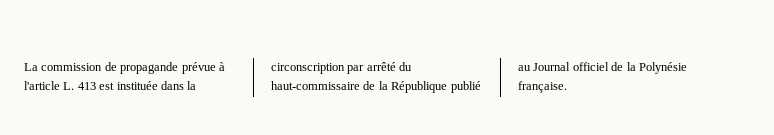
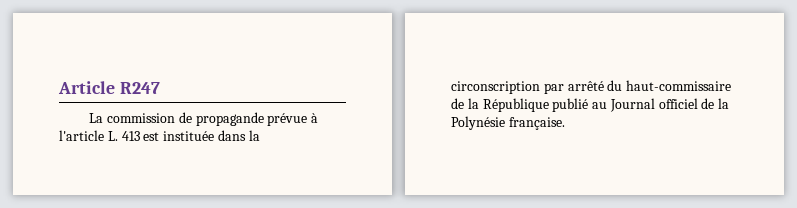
(24, 67) none -> [58,81,160,94] Article R247 //

